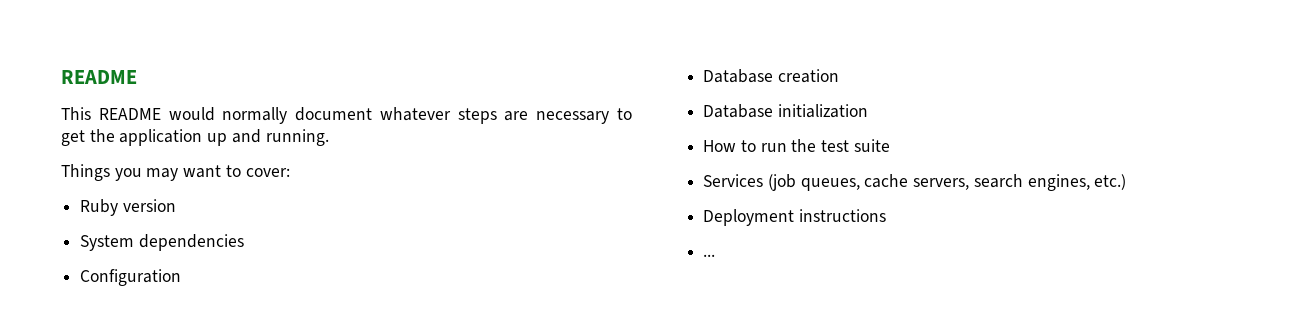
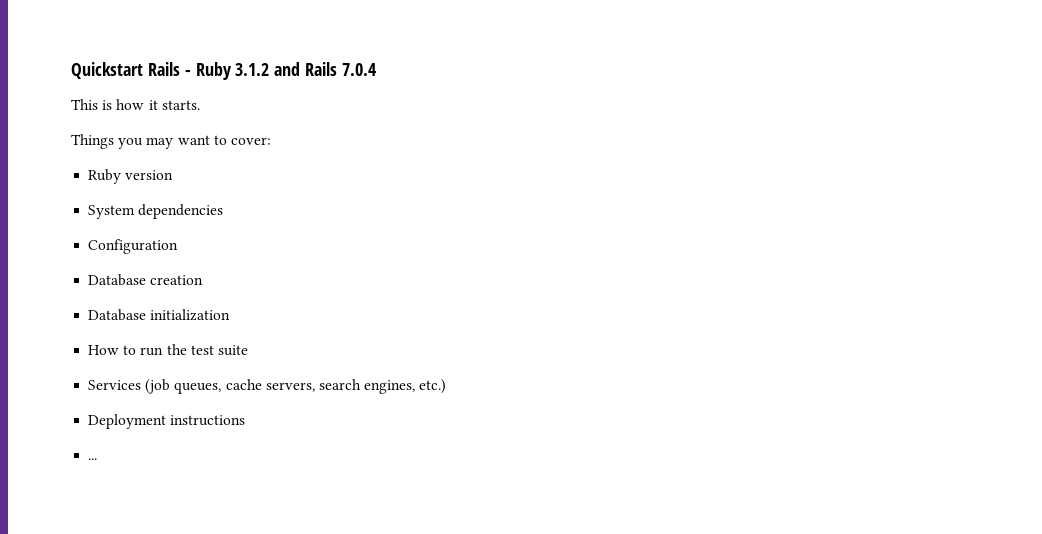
[61,70,137,84] [61,107,632,124] [61,129,329,146] README // This README would normally document whatever steps are necessary to get the application up and running. -> [71,62,378,80] [71,99,200,110] Quickstart Rails - Ruby 3.1.2 and Rails 7.0.4 // This is how it starts.

